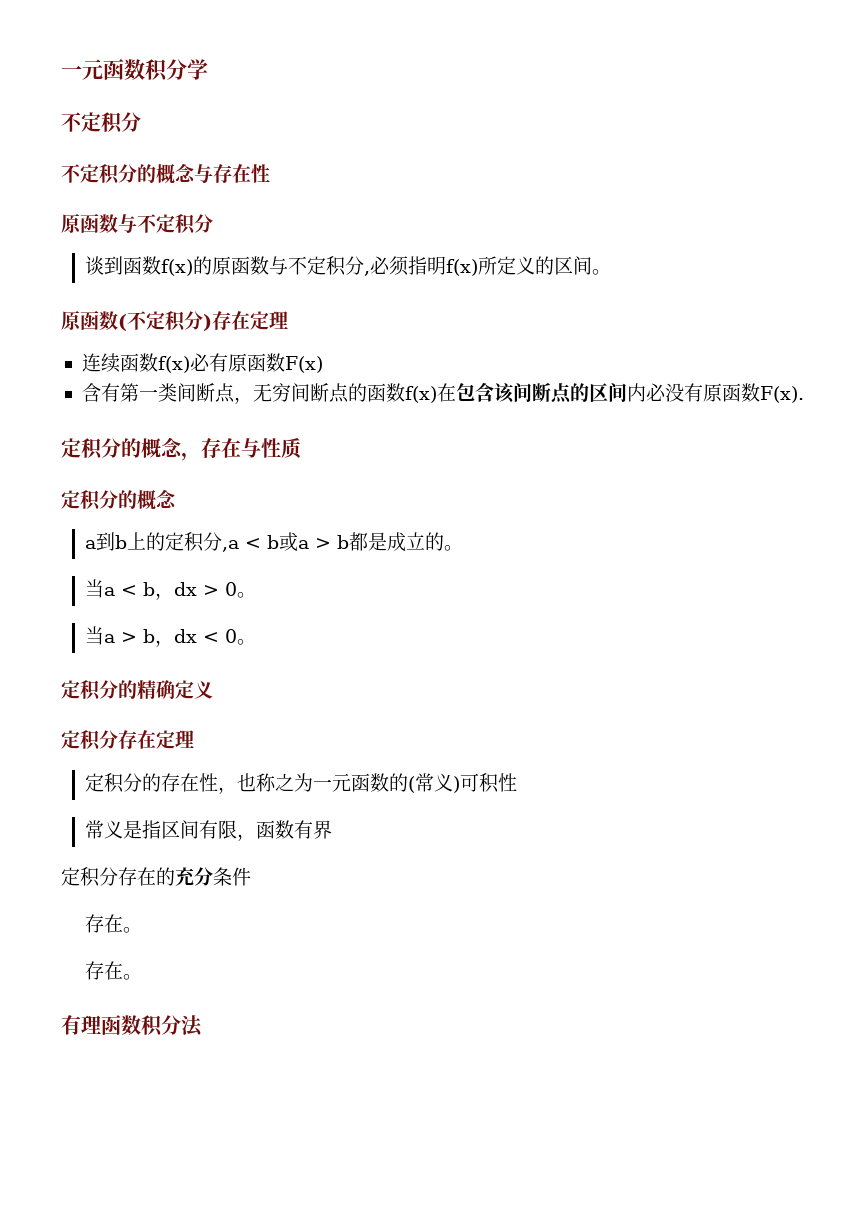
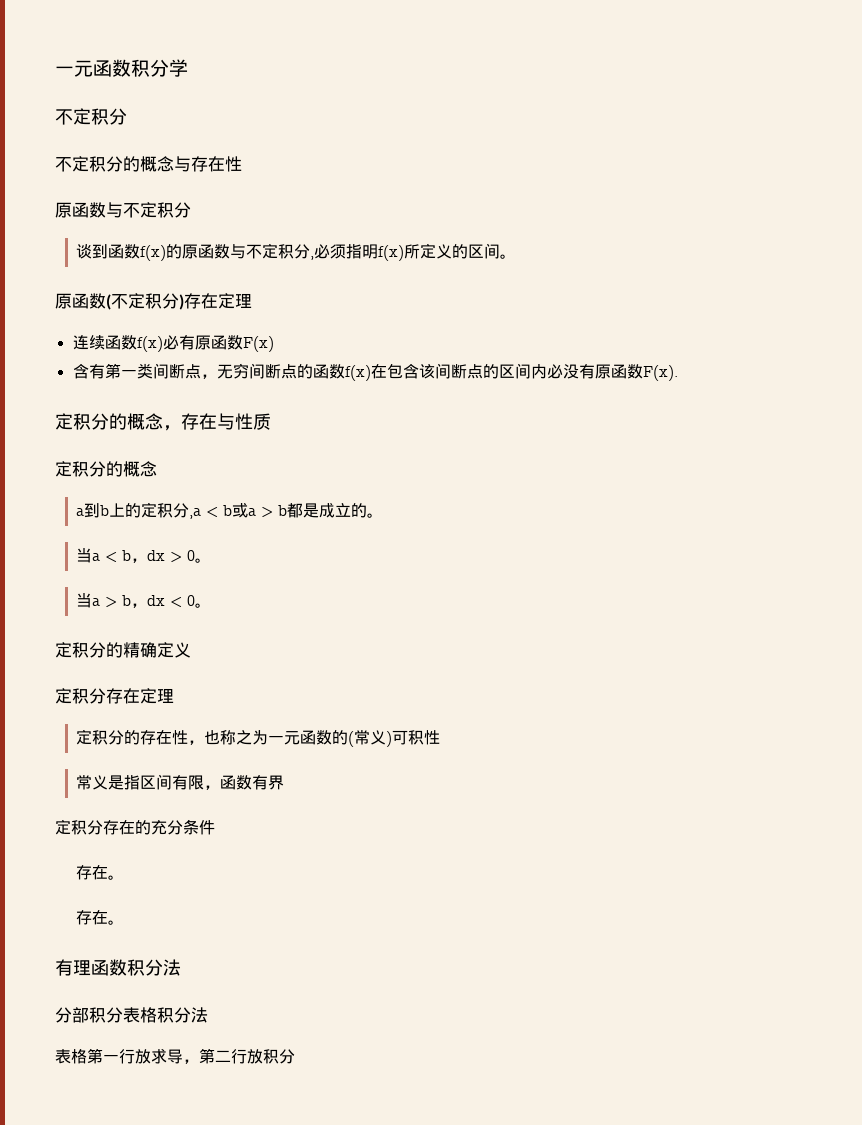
(203, 1026) none -> [55,1007,208,1023] [55,1048,295,1064] // 分部积分表格积分法 // 表格第一行放求导，第二行放积分

